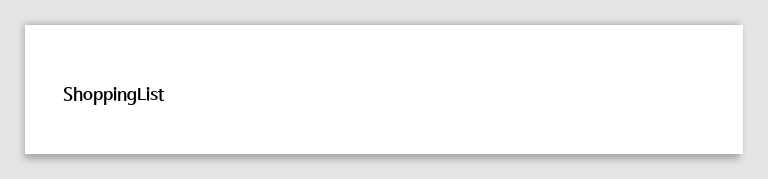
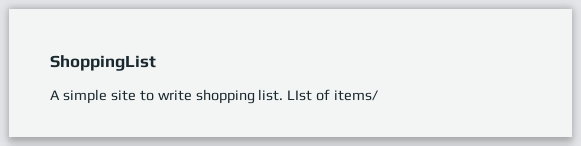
(165, 96) none -> [50,89,379,104] // A simple site to write shopping list. LIst of items/

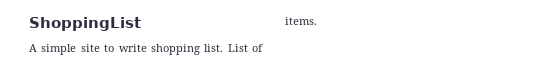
[287,89,379,101] LIst of items/ -> [227,44,263,52] [285,17,317,25] List of items.

